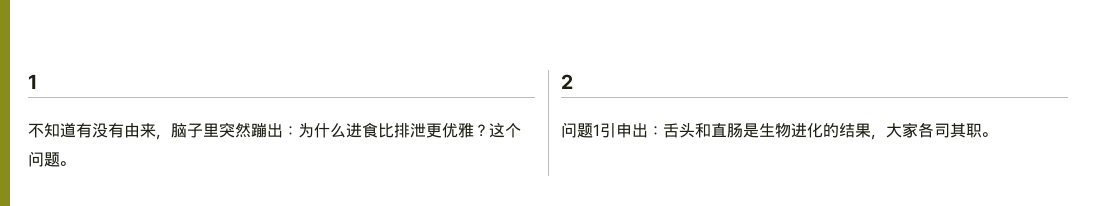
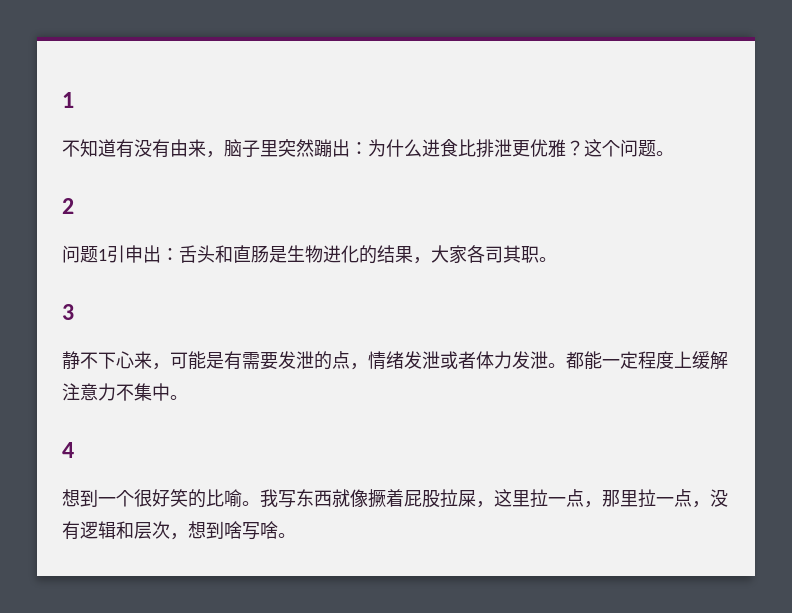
(997, 134) none -> [62,304,74,320] [62,351,728,370] [62,383,188,401] [62,442,74,458] [62,489,728,508] [62,521,296,540] // 3 // 静不下心来，可能是有需要发泄的点，情绪发泄或者体力发泄。都能一定程度上缓解注意力不集中。 // 4 // 想到一个很好笑的比喻。我写东西就像撅着屁股拉屎，这里拉一点，那里拉一点，没有逻辑和层次，想到啥写啥。

